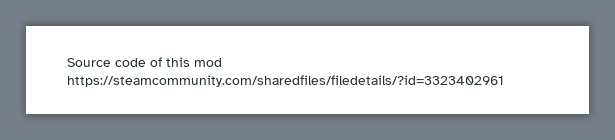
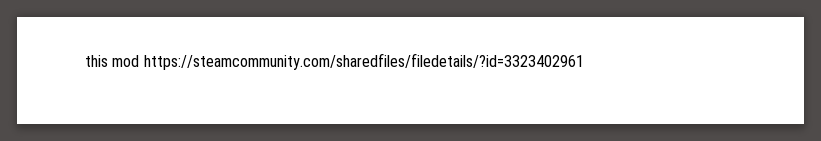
[67,57,162,67] Source code of -> (85, 61) none

